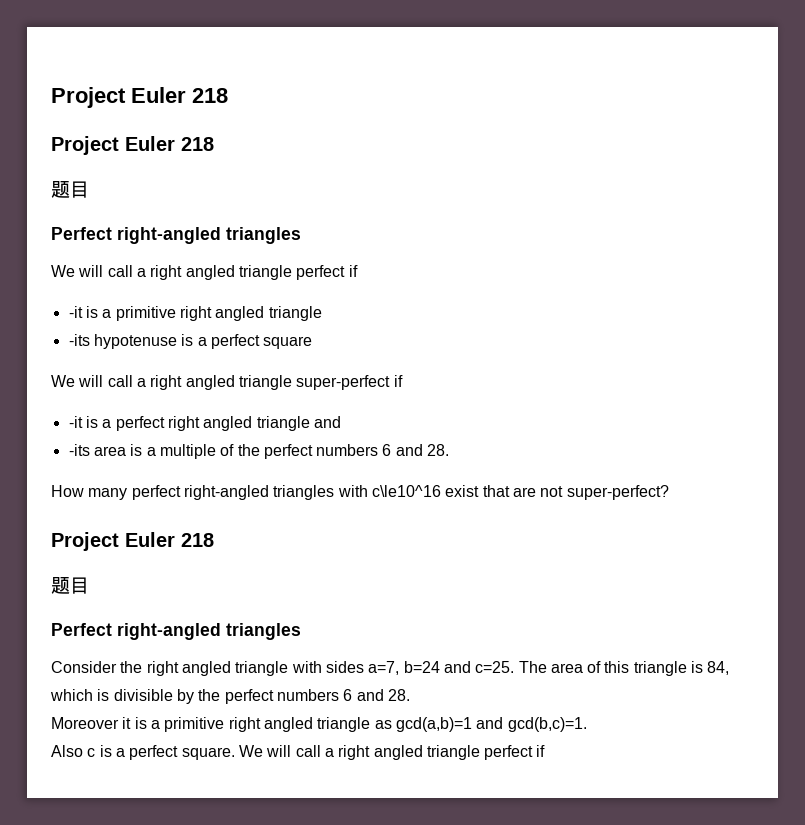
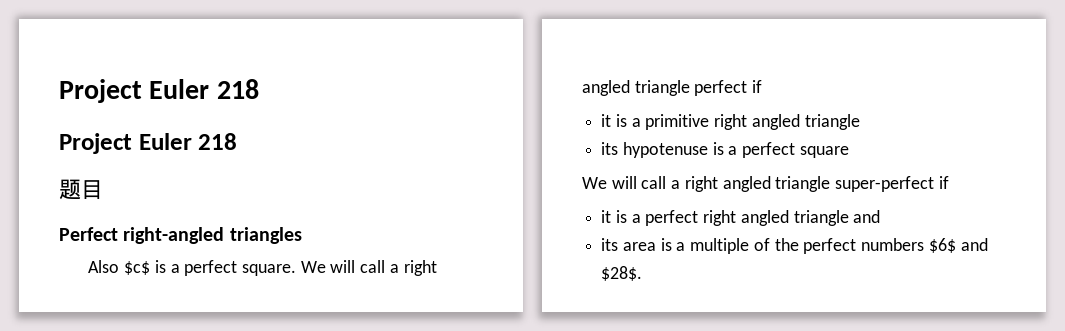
(301, 235) none -> [88,260,296,276] Also $c$ is a perfect square.
[68,306,83,318] -it -> [601,114,612,127] it
[68,334,90,346] -its -> [601,142,619,155] its
[68,416,83,428] -it -> [601,210,612,223] it
[68,444,90,456] -its -> [601,238,619,251] its
[382,444,450,456] [51,485,669,500] [51,532,214,551] [51,577,89,594] [51,623,301,640] [51,661,730,676] [50,689,410,704] [51,717,587,732] [51,745,546,760] 6 and 28. // How many perfect right-angled triangles with c\le10^16 exist that are not super-perfect? // Project Euler 218 // 题目 // Perfect right-angled triangles // Consider the right angled triangle with sides a=7, b=24 and c=25. The area of this triangle is 84, which is divisible by the perfect numbers 6 and 28. // Moreover it is a primitive right angled triangle as gcd(a,b)=1 and gcd(b,c)=1. // Also c is a perfect square. We will call a right angled triangle perfect if -> [928,238,988,253] [601,266,643,281] $6$ and $28$.

